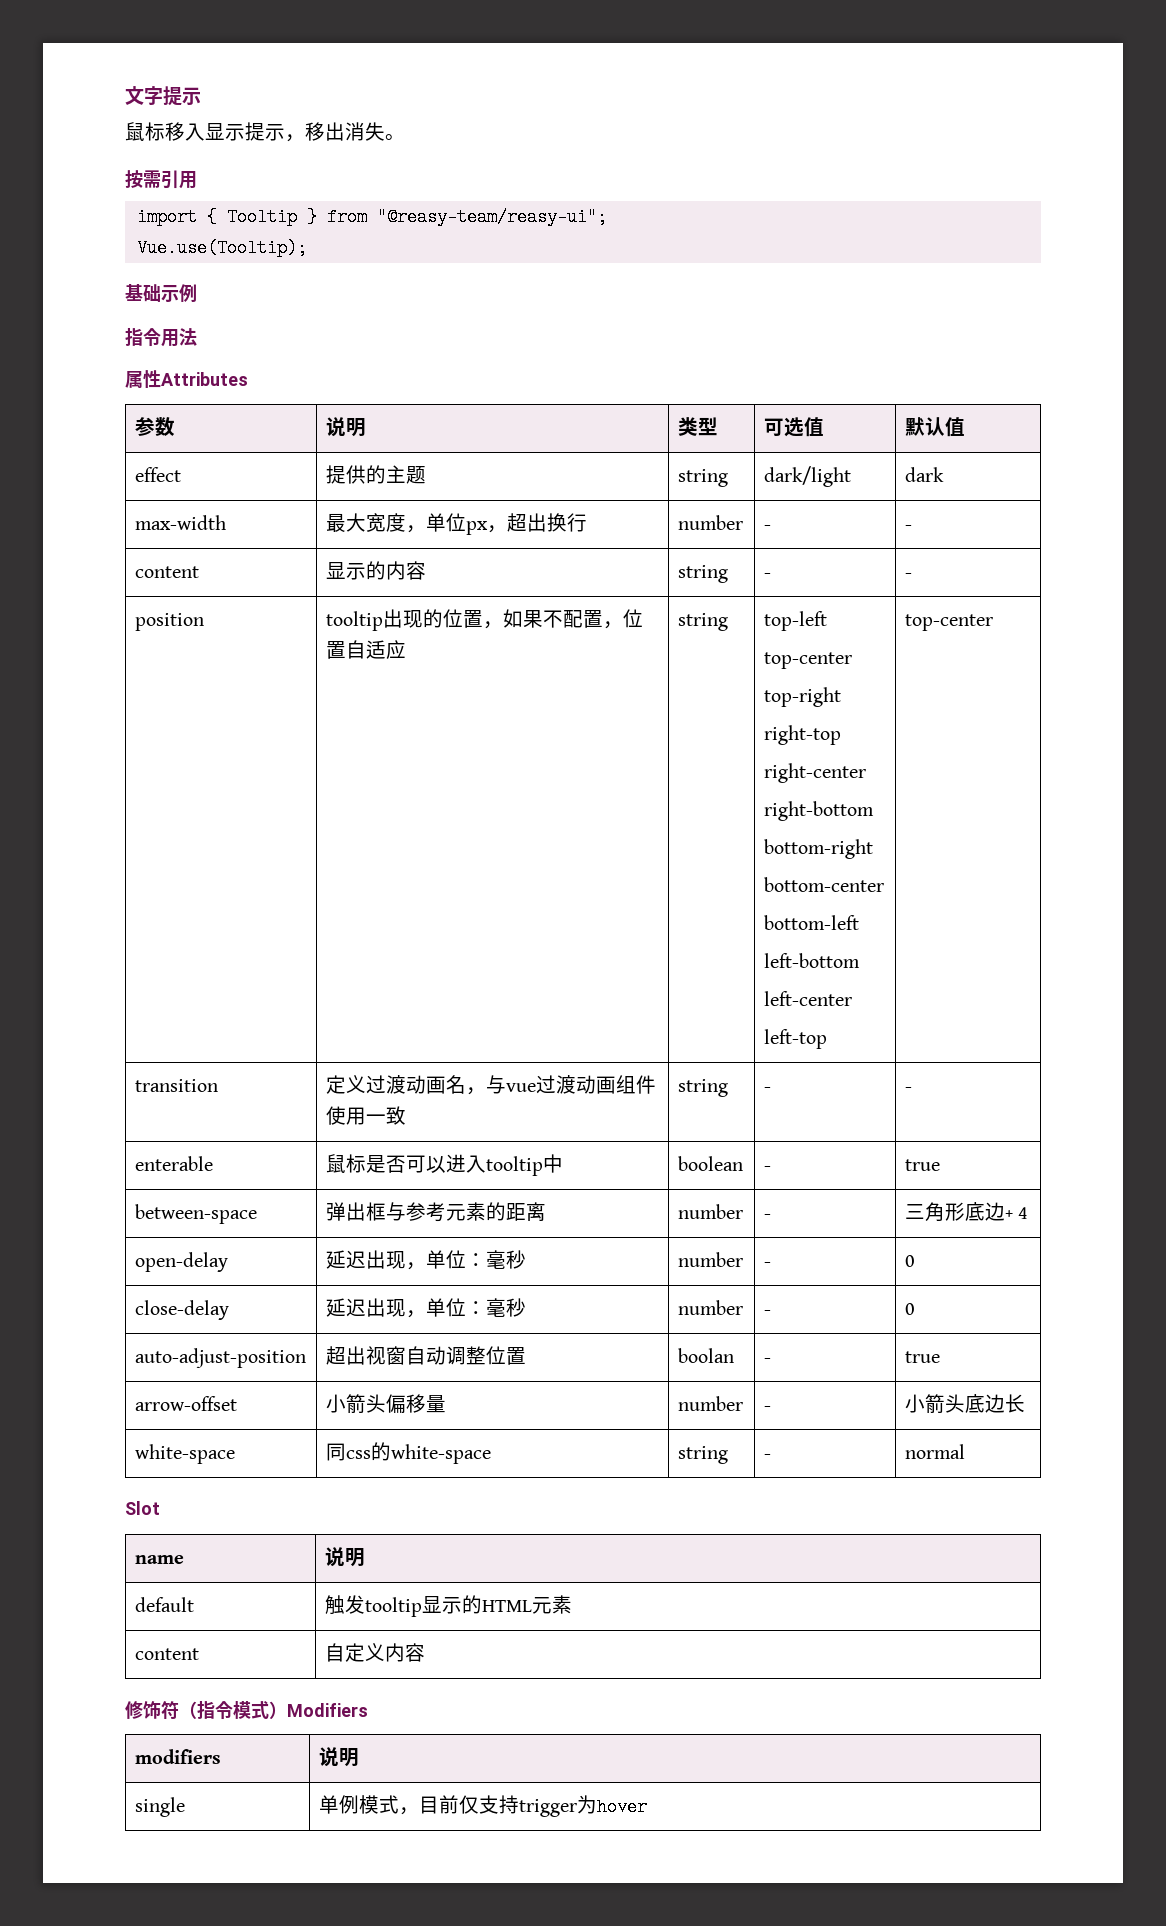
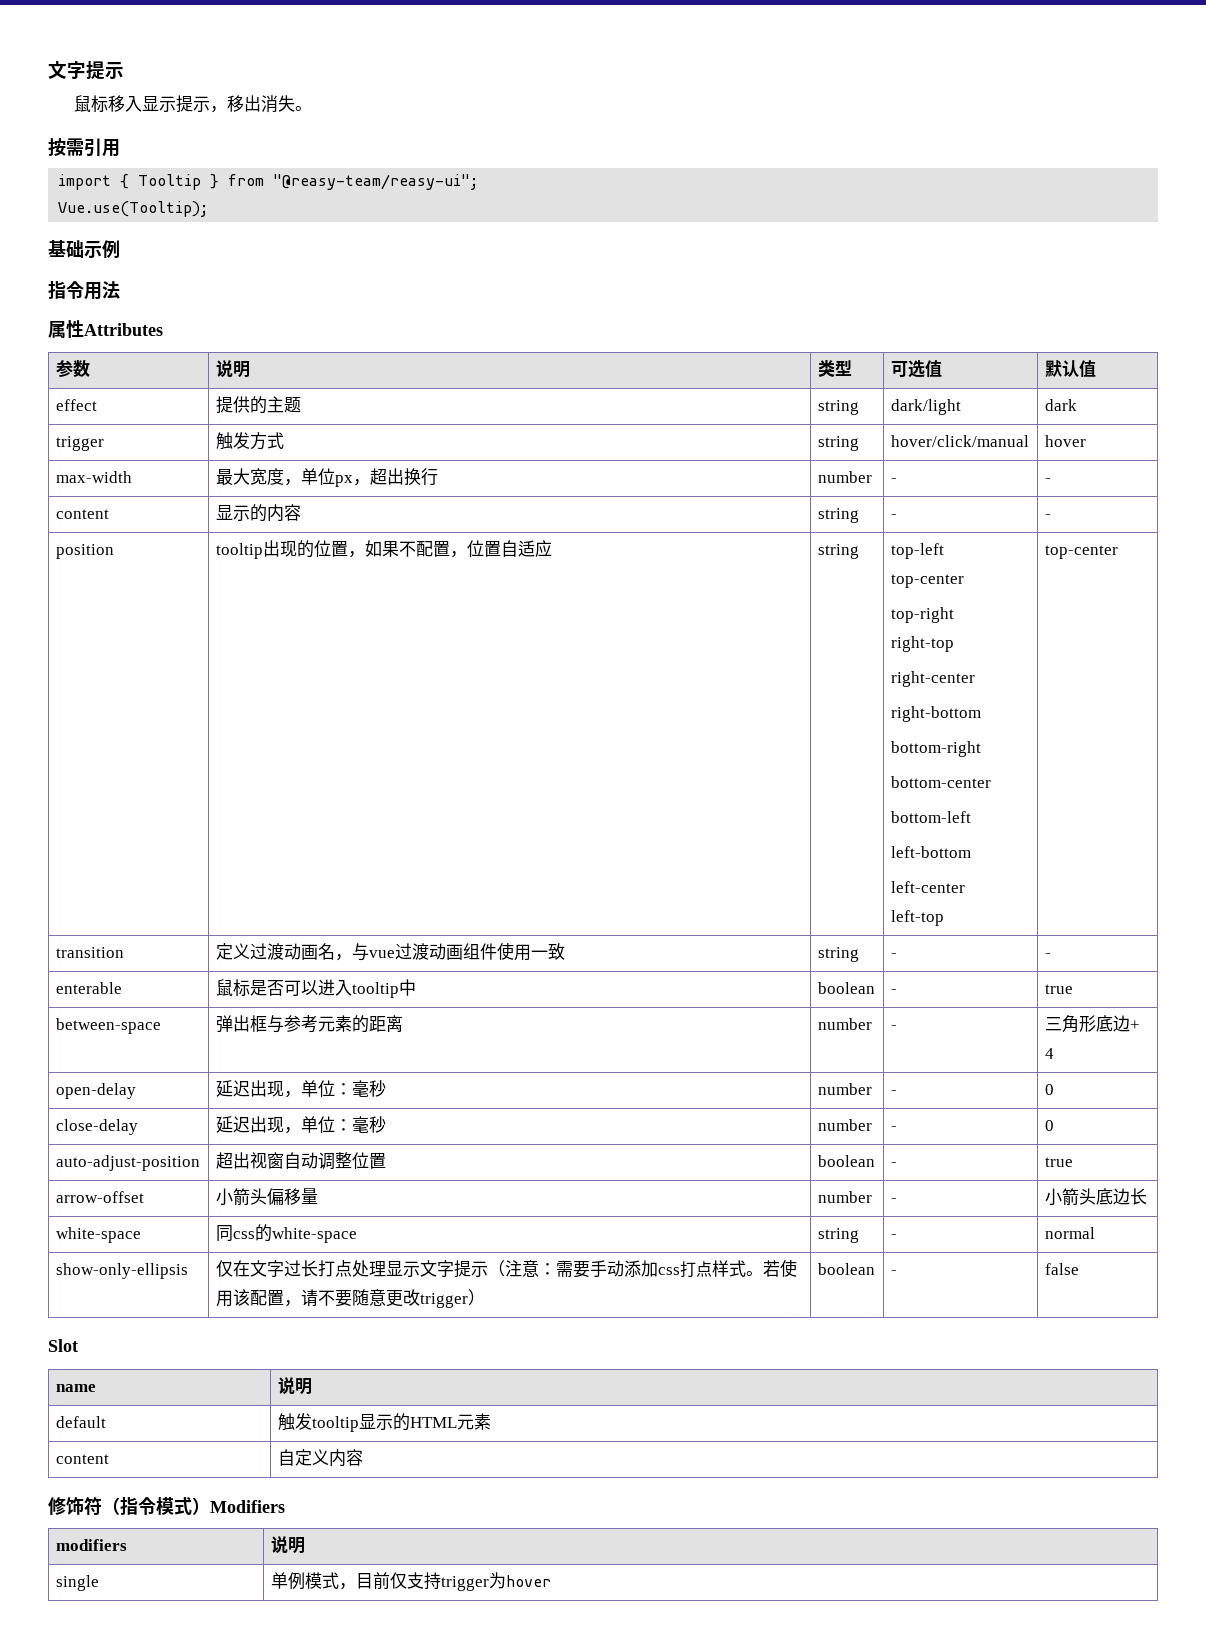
(944, 474) none -> [55,436,104,451] [215,432,284,450] [817,436,859,451] [890,435,1029,447] [1044,435,1086,447] // trigger | 触发方式 | string | hover/click/manual | hover
[677,1348,734,1363] boolan -> [817,1155,875,1167] boolean
(965, 1451) none -> [55,1263,188,1279] [215,1259,797,1278] [215,1289,485,1308] [817,1263,875,1275] [890,1270,897,1275] [1044,1263,1079,1275] // show-only-ellipsis | 仅在文字过长打点处理显示文字提示（注意：需要手动添加css打点样式。若使用该配置，请不要随意更改trigger） | boolean | - | false

